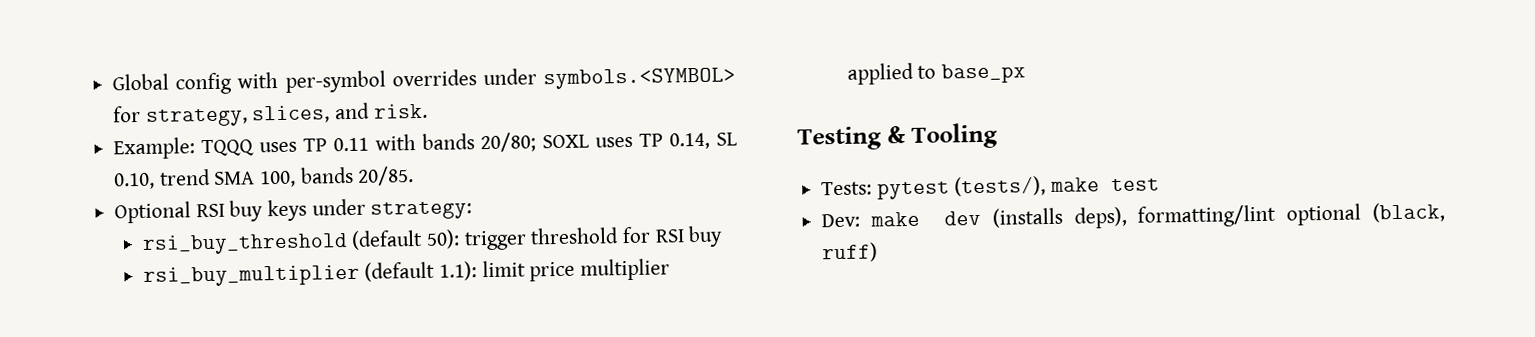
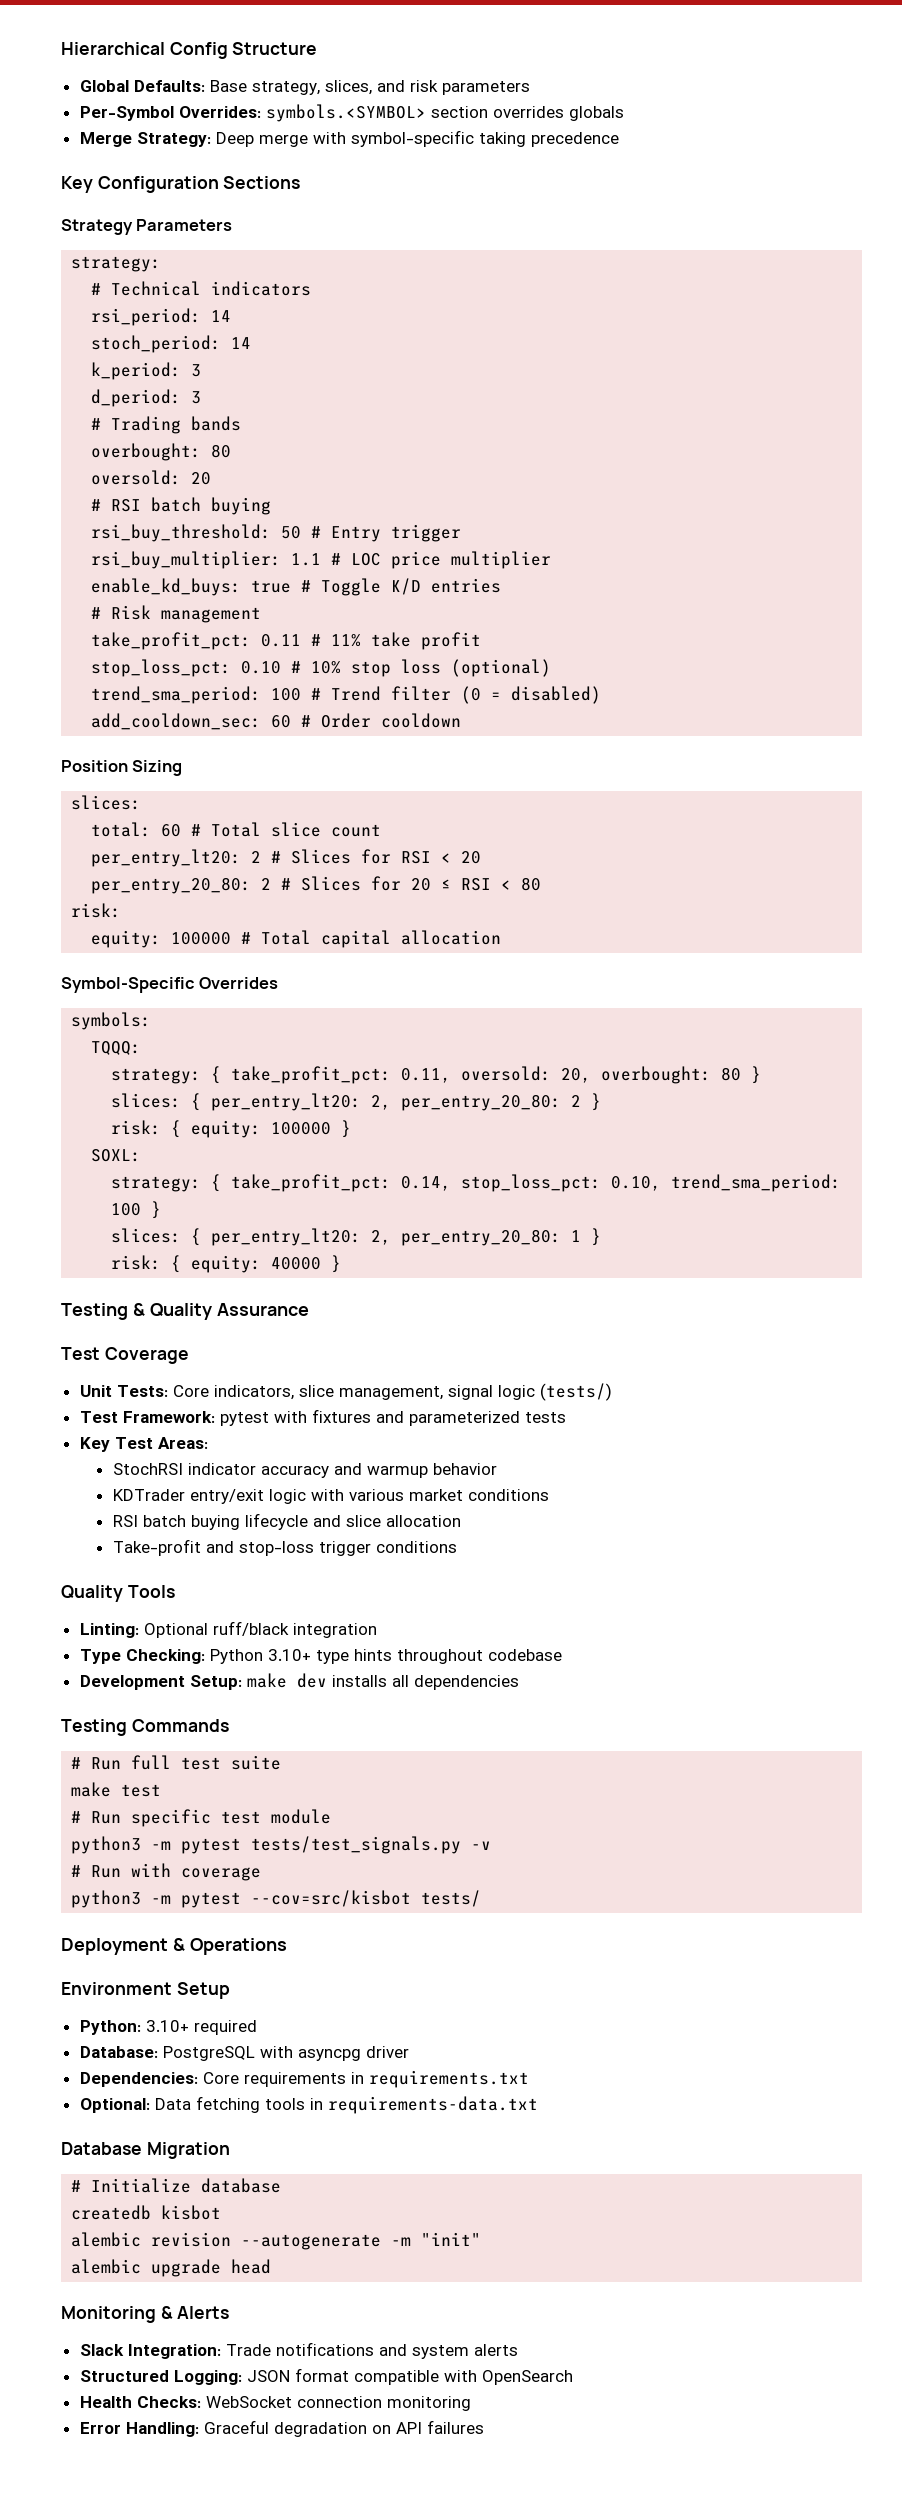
[112,67,736,95] [113,102,428,127] [113,132,737,160] [114,166,415,190] [114,198,473,224] [141,225,724,255] [142,258,671,287] [846,62,1027,85] [797,122,999,151] [821,176,1161,200] [821,202,1445,229] [822,242,879,263] Global config with per‑symbol overrides under symbols.<SYMBOL> for strategy, slices, and risk. // Example: TQQQ uses TP 0.11 with bands 20/80; SOXL uses TP 0.14, SL 0.10, trend SMA 100, bands 20/85. // Optional RSI buy keys under strategy: // rsi_buy_threshold (default 50): trigger threshold for RSI buy // rsi_buy_multiplier (default 1.1): limit price multiplier applied to base_px // Testing & Tooling // Tests: pytest (tests/), make test // Dev: make dev (installs deps), formatting/lint optional (black, ruff) -> [61,42,318,59] [79,80,530,95] [79,104,624,122] [79,130,619,147] [61,176,301,193] [61,219,233,235] [71,256,162,272] [91,281,312,296] [91,308,232,326] [91,335,252,353] [91,362,202,380] [91,389,202,407] [91,416,242,434] [91,443,232,461] [91,470,212,485] [91,497,272,515] [91,524,462,542] [91,551,552,569] [91,578,502,596] [91,605,262,623] [91,632,482,650] [91,659,552,677] [91,686,602,704] [91,713,462,730] [61,760,183,776] [71,795,142,810] [91,822,382,837] [91,849,482,867] [91,876,542,894] [71,903,122,918] [91,930,502,948] [61,977,279,993] [71,1012,152,1030] [91,1041,142,1055] [111,1066,762,1084] [111,1093,602,1111] [111,1120,352,1138] [91,1149,142,1162] [111,1174,842,1192] [111,1201,162,1219] [111,1228,602,1246] [111,1255,342,1273] [61,1303,309,1320] [61,1347,189,1364] [79,1383,612,1401] [79,1409,566,1426] [79,1437,208,1452] [112,1463,497,1478] [112,1489,549,1504] [112,1513,461,1530] [112,1539,457,1556] [61,1585,175,1602] [79,1621,377,1638] [79,1649,562,1664] [79,1673,519,1690] [61,1719,229,1736] [71,1755,282,1770] [71,1782,162,1797] [71,1809,332,1827] [71,1836,492,1854] [71,1863,262,1881] [71,1890,482,1908] [61,1938,287,1955] [61,1982,230,1999] [79,2020,257,2035] [79,2046,409,2061] [79,2070,529,2088] [79,2096,538,2114] [61,2142,230,2159] [71,2178,282,2193] [71,2205,222,2220] [71,2232,482,2250] [71,2259,272,2277] [61,2306,230,2323] [79,2342,518,2359] [79,2368,573,2385] [79,2396,471,2411] [79,2420,484,2437] Hierarchical Config Structure // Global Defaults: Base strategy, slices, and risk parameters // Per-Symbol Overrides: symbols.<SYMBOL> section overrides globals // Merge Strategy: Deep merge with symbol-specific taking precedence // Key Configuration Sections // Strategy Parameters // strategy: // # Technical indicators // rsi_period: 14 // stoch_period: 14 // k_period: 3 // d_period: 3 // # Trading bands // overbought: 80 // oversold: 20 // # RSI batch buying // rsi_buy_threshold: 50 # Entry trigger // rsi_buy_multiplier: 1.1 # LOC price multiplier // enable_kd_buys: true # Toggle K/D entries // # Risk management // take_profit_pct: 0.11 # 11% take profit // stop_loss_pct: 0.10 # 10% stop loss (optional) // trend_sma_period: 100 # Trend filter (0 = disabled) // add_cooldown_sec: 60 # Order cooldown // Position Sizing // slices: // total: 60 # Total slice count // per_entry_lt20: 2 # Slices for RSI < 20 // per_entry_20_80: 2 # Slices for 20 ≤ RSI < 80 // risk: // equity: 100000 # Total capital allocation // Symbol-Specific Overrides // symbols: // TQQQ: // strategy: { take_profit_pct: 0.11, oversold: 20, overbought: 80 } // slices: { per_entry_lt20: 2, per_entry_20_80: 2 } // risk: { equity: 100000 } // SOXL: // strategy: { take_profit_pct: 0.14, stop_loss_pct: 0.10, trend_sma_period: 100 } // slices: { per_entry_lt20: 2, per_entry_20_80: 1 } // risk: { equity: 40000 } // Testing & Quality Assurance // Test Coverage // Unit Tests: Core indicators, slice management, signal logic (tests/) // Test Framework: pytest with fixtures and parameterized tests // Key Test Areas: // StochRSI indicator accuracy and warmup behavior // KDTrader entry/exit logic with various market conditions // RSI batch buying lifecycle and slice allocation // Take-profit and stop-loss trigger conditions // Quality Tools // Linting: Optional ruff/black integration // Type Checking: Python 3.10+ type hints throughout codebase // Development Setup: make dev installs all dependencies // Testing Commands // # Run full test suite // make test // # Run specific test module // python3 -m pytest tests/test_signals.py -v // # Run with coverage // python3 -m pytest --cov=src/kisbot tests/ // Deployment & Operations // Environment Setup // Python: 3.10+ required // Database: PostgreSQL with asyncpg driver // Dependencies: Core requirements in requirements.txt // Optional: Data fetching tools in requirements-data.txt // Database Migration // # Initialize database // createdb kisbot // alembic revision --autogenerate -m "init" // alembic upgrade head // Monitoring & Alerts // Slack Integration: Trade notifications and system alerts // Structured Logging: JSON format compatible with OpenSearch // Health Checks: WebSocket connection monitoring // Error Handling: Graceful degradation on API failures

